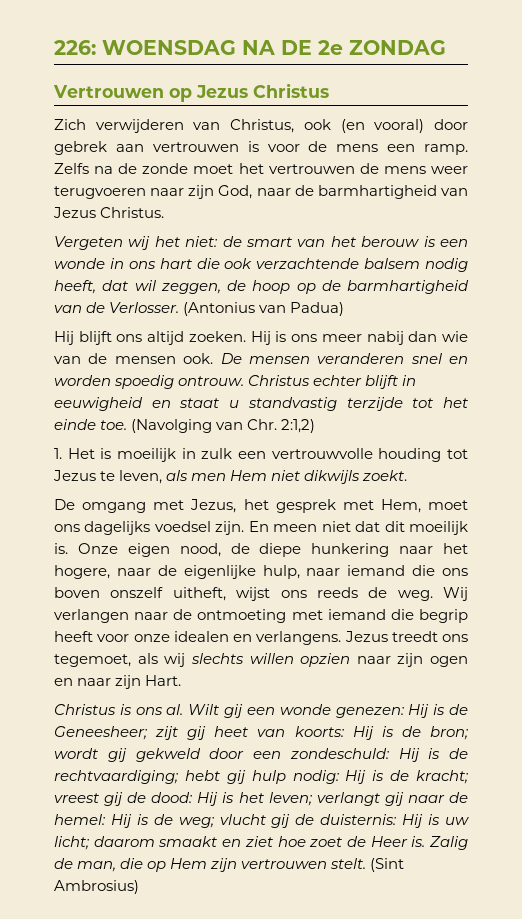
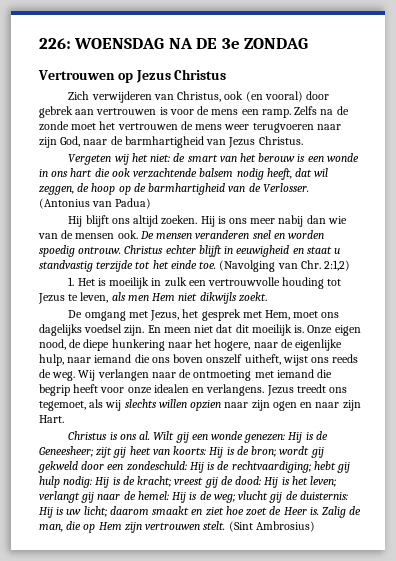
[318,40,343,55] 2e -> [221,38,240,49] 3e

